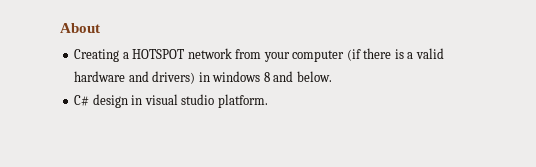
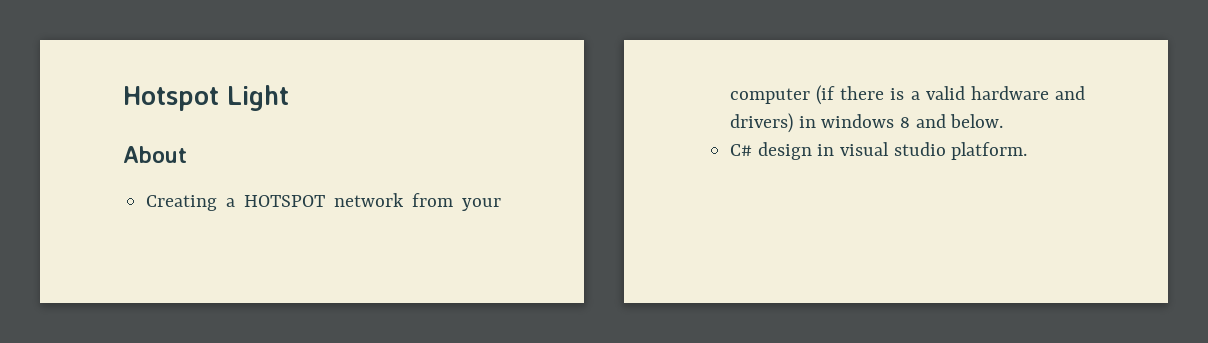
(60, 28) none -> [123,85,289,111] Hotspot Light //

